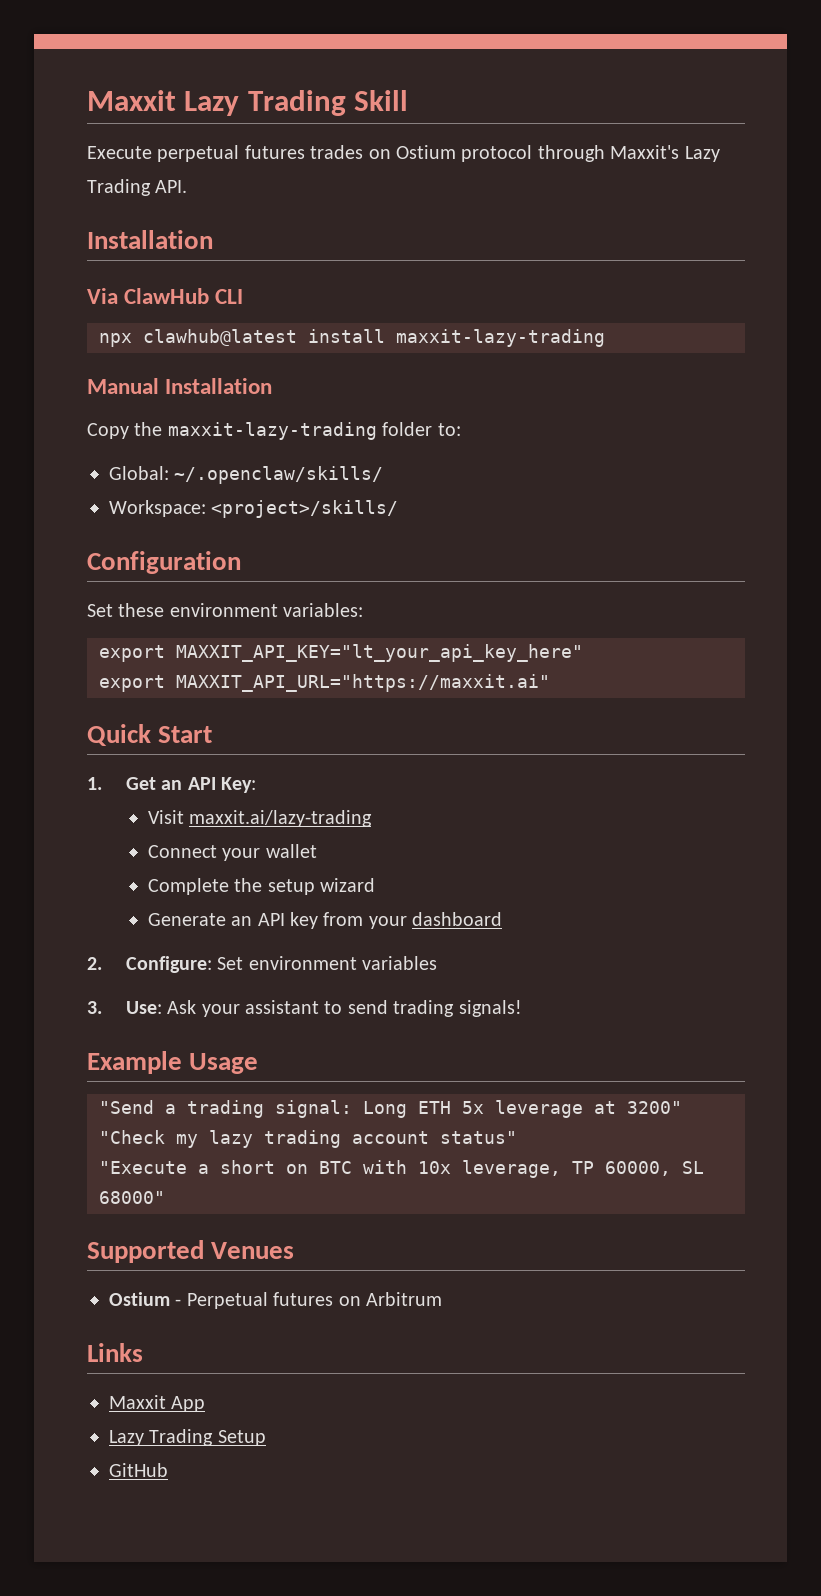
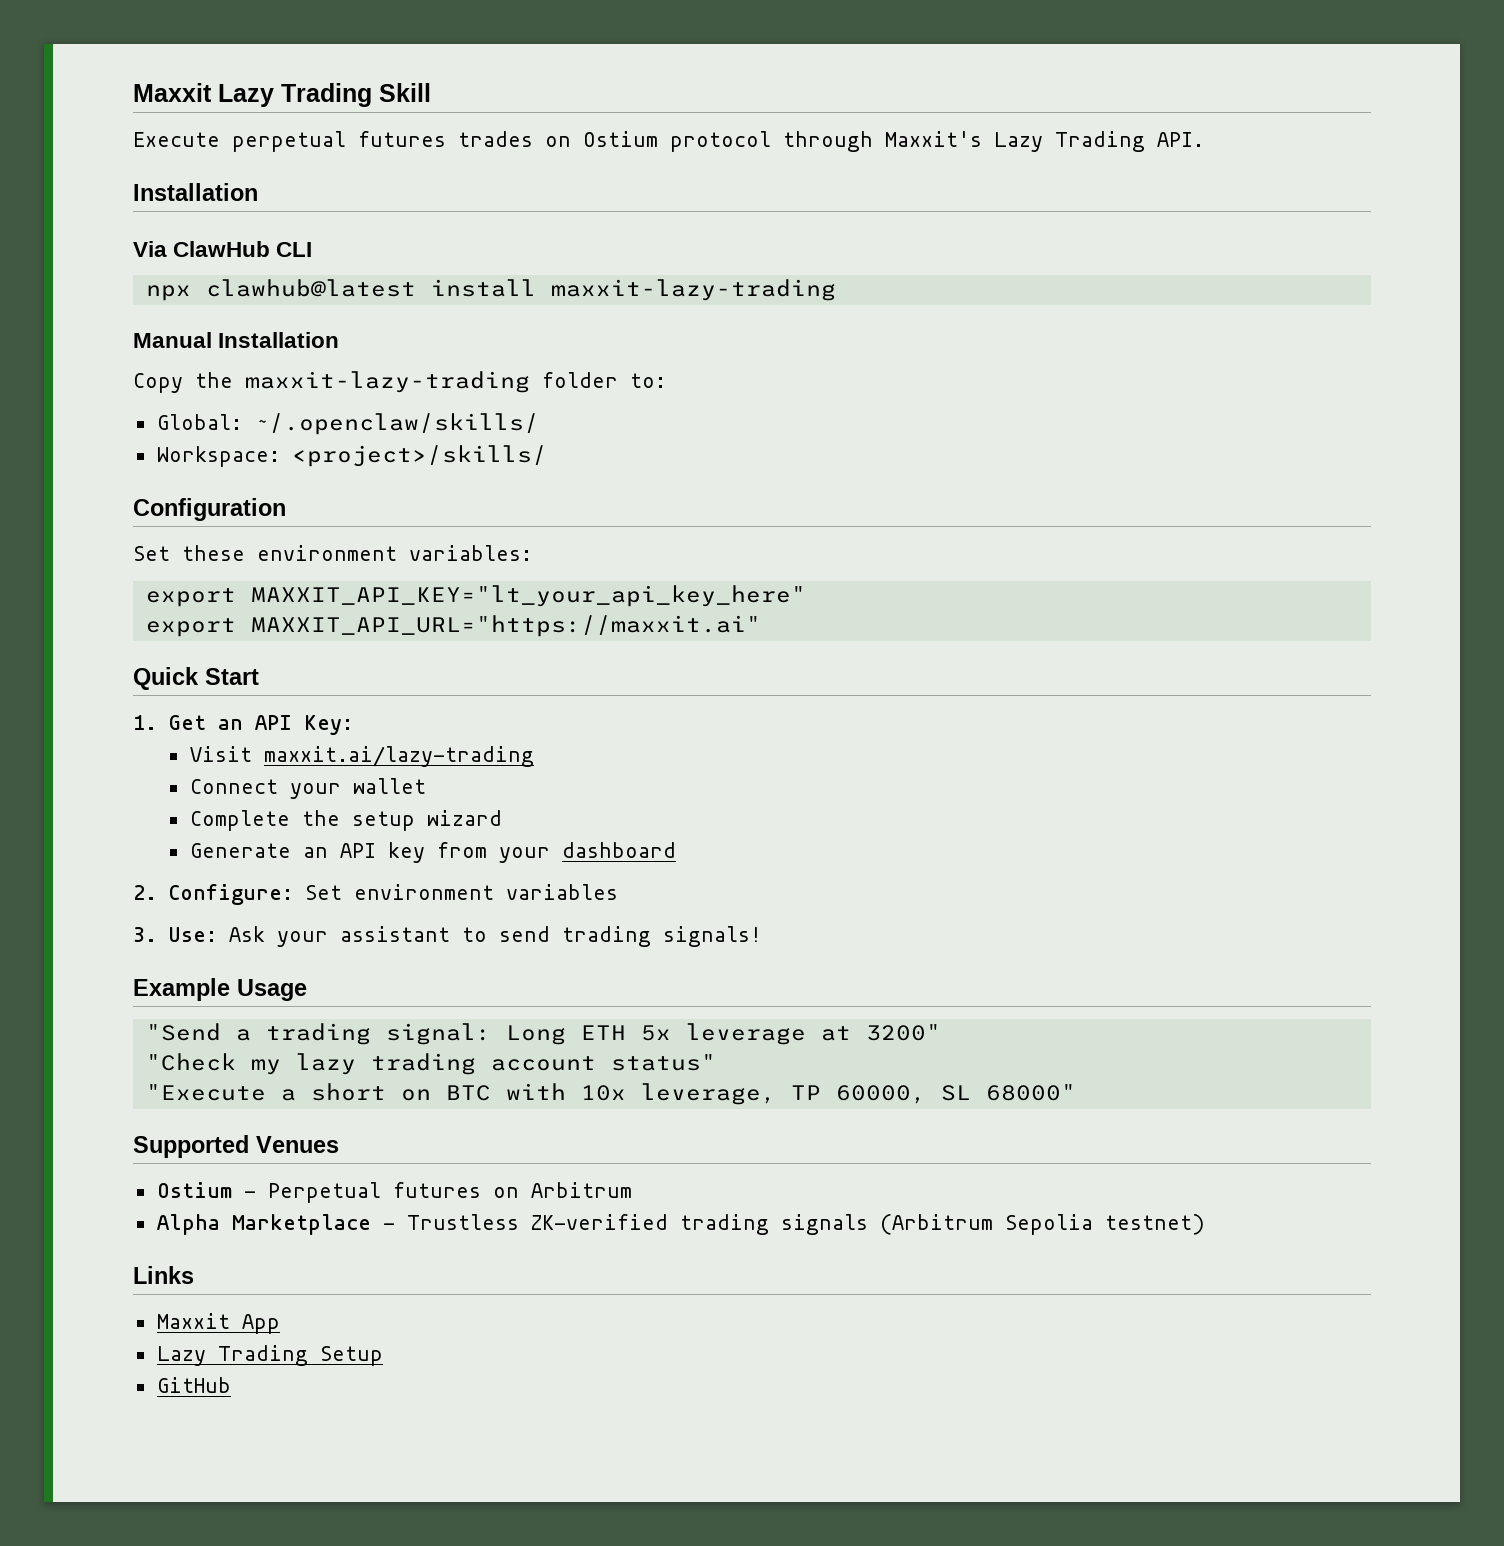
(442, 1299) none -> [156,1214,1205,1235] // Alpha Marketplace - Trustless ZK-verified trading signals (Arbitrum Sepolia testnet)

